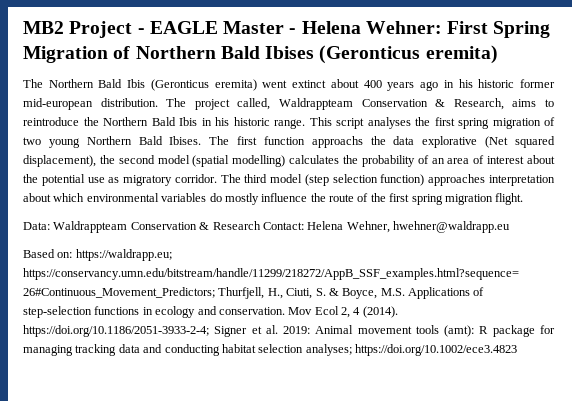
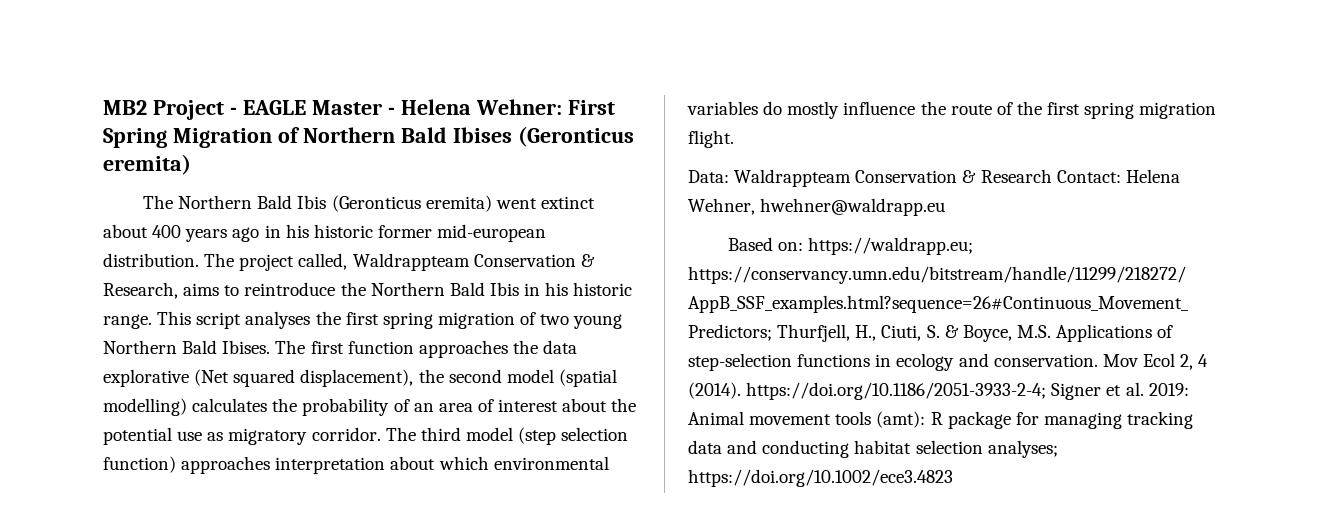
[311,136,363,148] approachs -> [418,340,508,358] approaches

